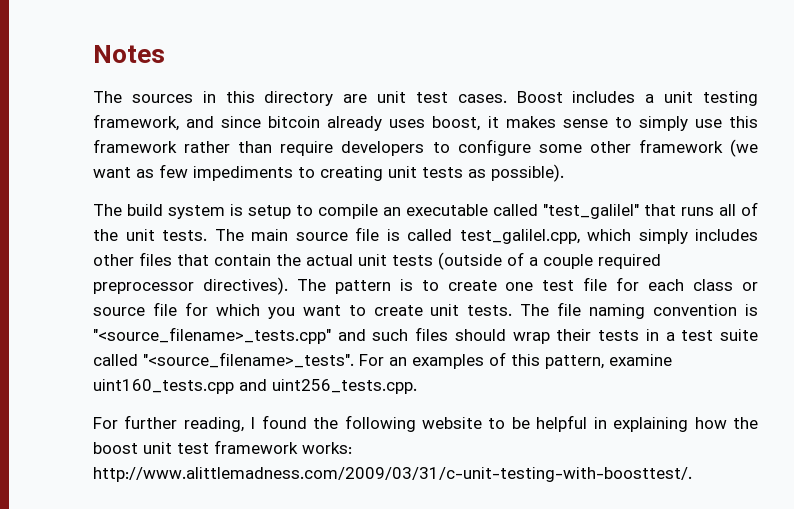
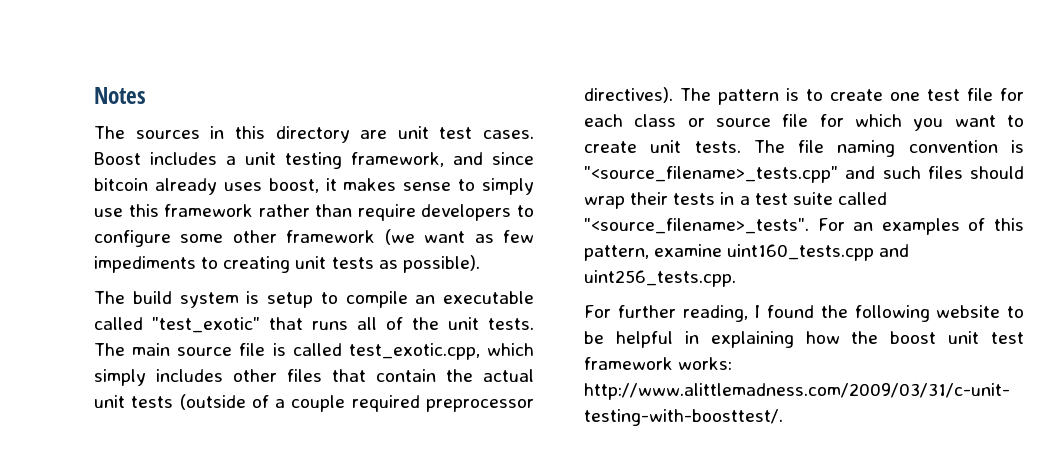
[543,204,639,219] "test_galilel" -> [152,317,260,333] "test_exotic"
[459,229,580,244] test_galilel.cpp, -> [348,343,480,360] test_exotic.cpp,

